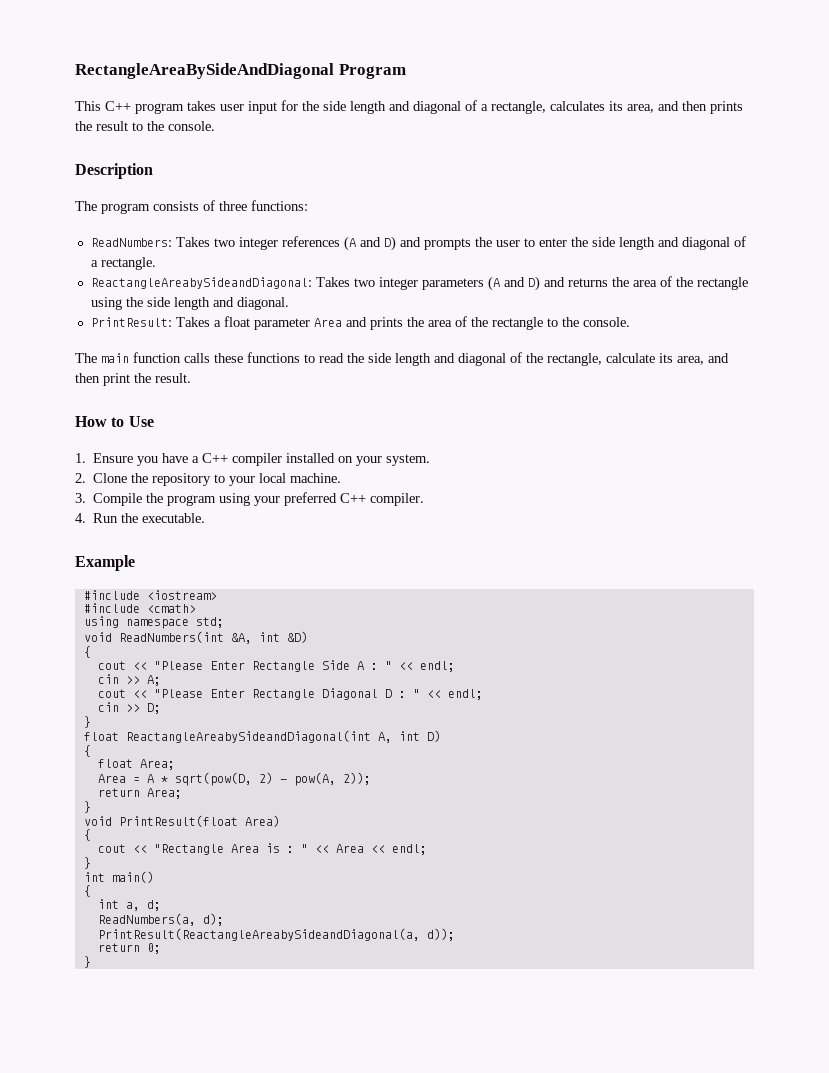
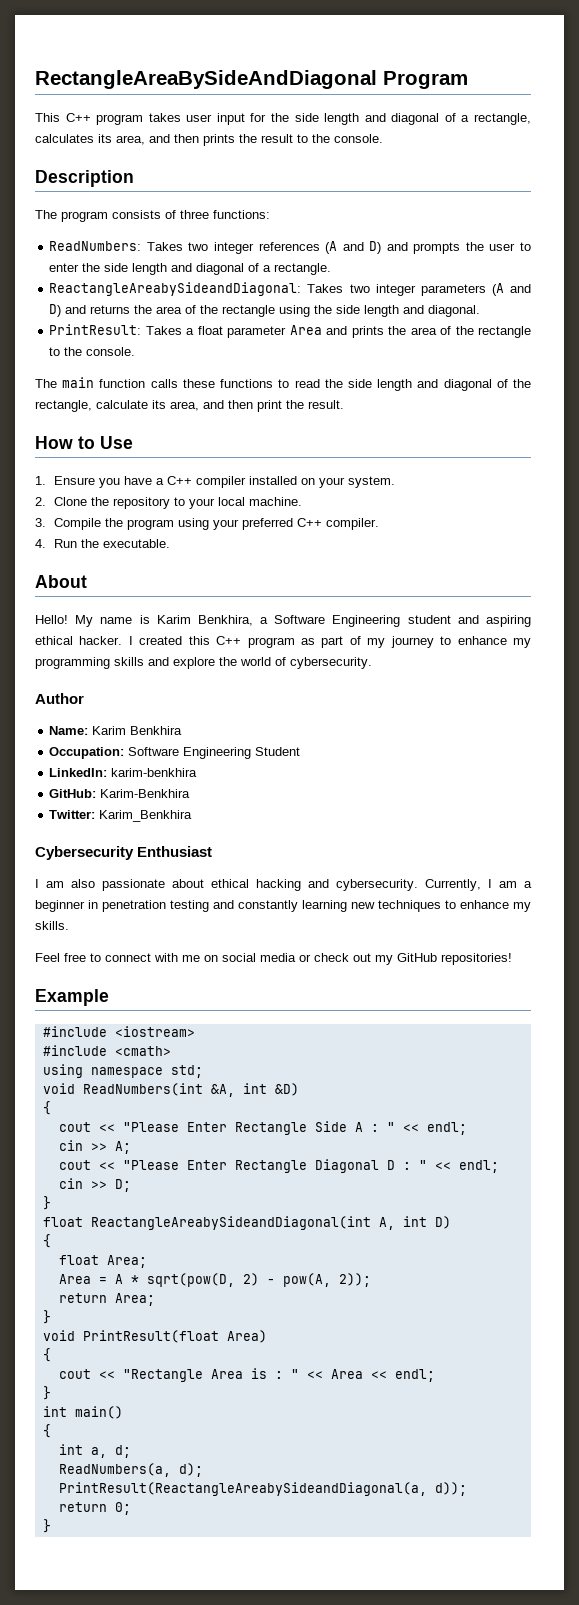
(206, 518) none -> [35,575,87,588] [35,615,531,627] [35,636,532,648] [35,657,372,669] [35,693,84,704] [49,726,183,735] [49,747,301,759] [49,768,198,777] [49,789,191,798] [49,810,193,822] [35,846,213,860] [35,879,532,891] [35,900,531,912] [35,921,69,930] [35,953,512,965] // About // Hello! My name is Karim Benkhira, a Software Engineering student and aspiring ethical hacker. I created this C++ program as part of my journey to enhance my programming skills and explore the world of cybersecurity. // Author // Name: Karim Benkhira // Occupation: Software Engineering Student // LinkedIn: karim-benkhira // GitHub: Karim-Benkhira // Twitter: Karim_Benkhira // Cybersecurity Enthusiast // I am also passionate about ethical hacking and cybersecurity. Currently, I am a beginner in penetration testing and constantly learning new techniques to enhance my skills. // Feel free to connect with me on social media or check out my GitHub repositories!

